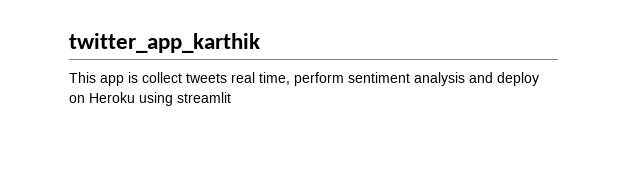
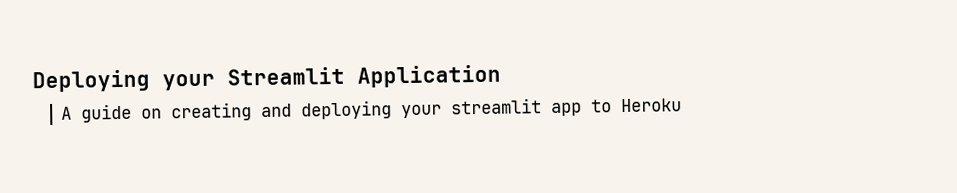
[69,33,260,53] [69,72,539,86] [69,92,231,106] twitter_app_karthik // This app is collect tweets real time, perform sentiment analysis and deploy on Heroku using streamlit -> [32,64,501,93] [61,98,683,123] Deploying your Streamlit Application // A guide on creating and deploying your streamlit app to Heroku

